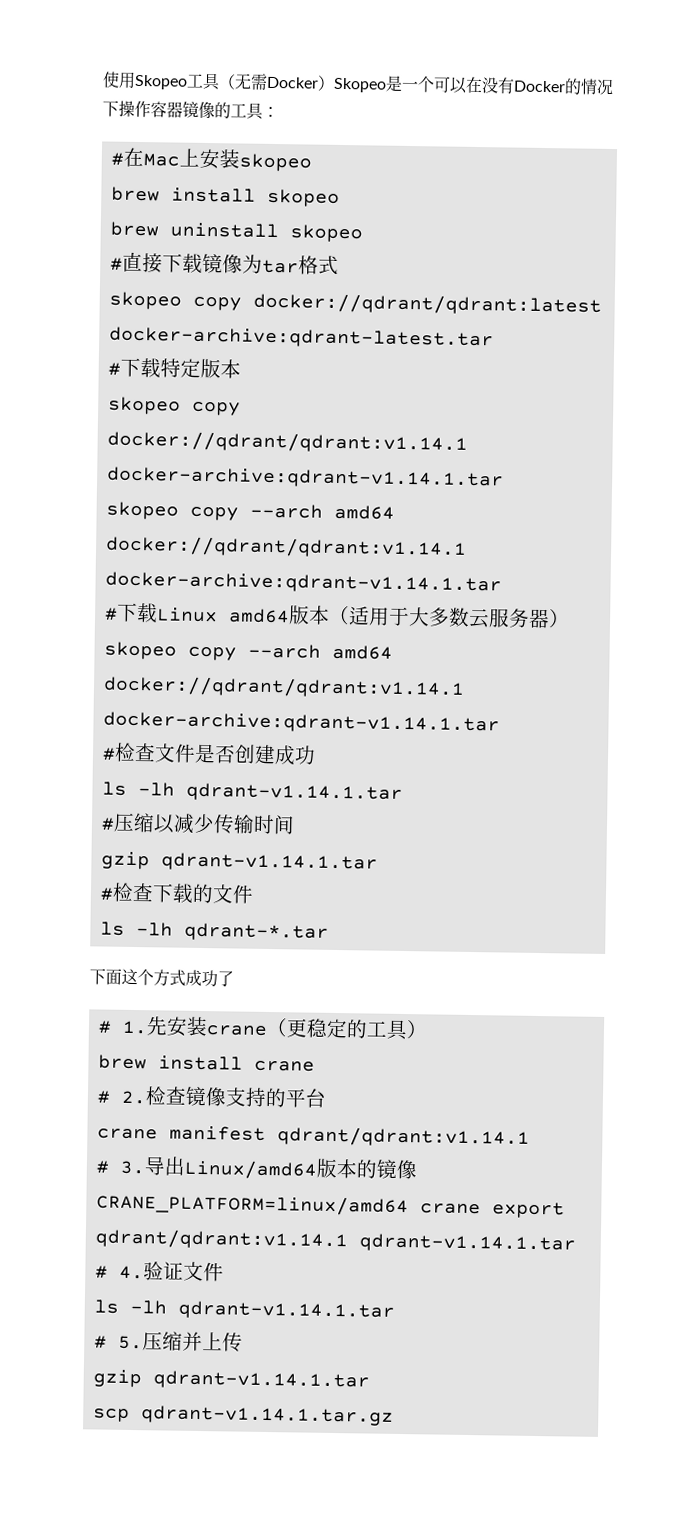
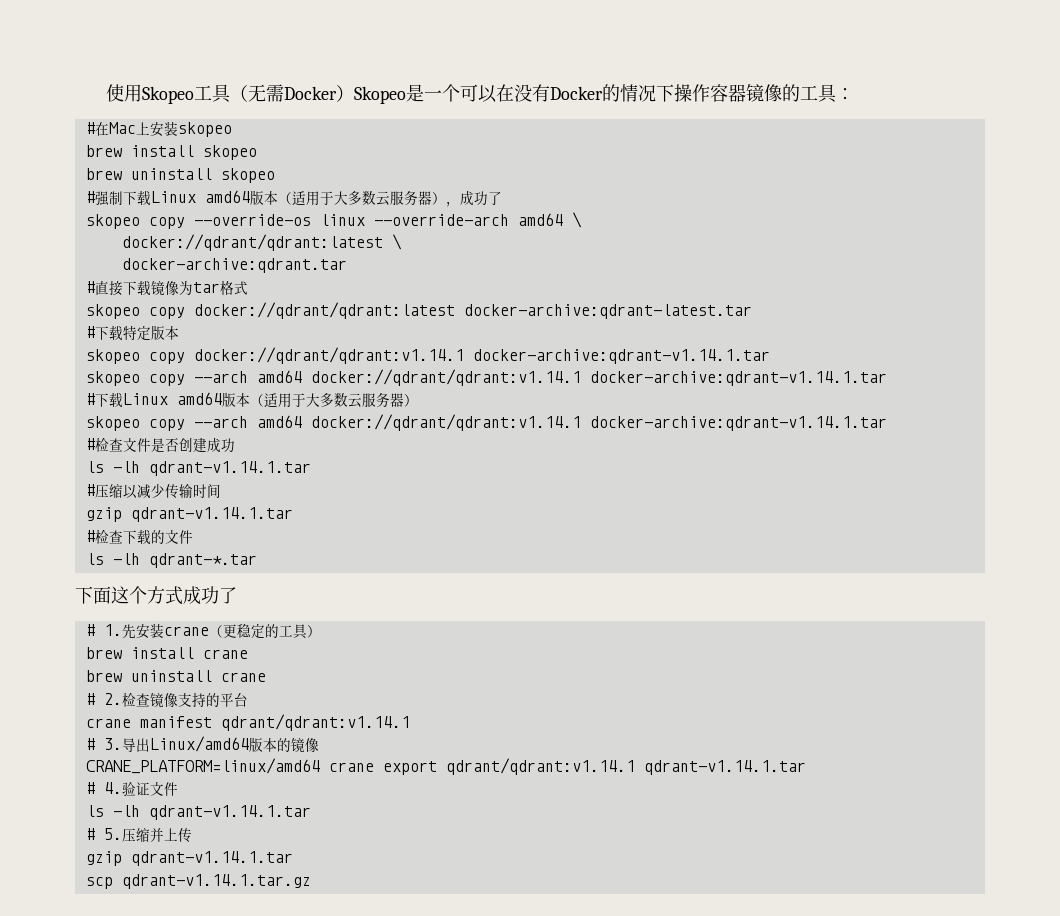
(363, 233) none -> [85,190,502,207] [85,212,582,229] [121,234,402,251] [121,258,347,273] // #强制下载Linux amd64版本（适用于大多数云服务器），成功了 // skopeo copy --override-os linux --override-arch amd64 \ // docker://qdrant/qdrant:latest \ // docker-archive:qdrant.tar
(315, 1066) none -> [85,670,266,682] // brew uninstall crane

